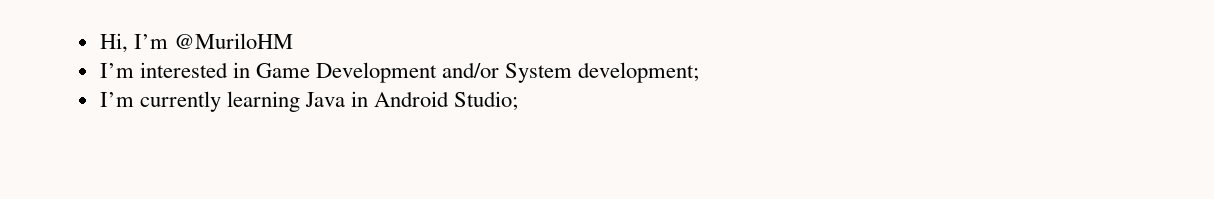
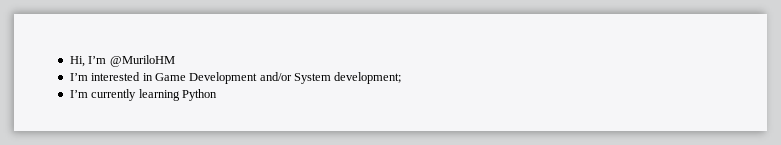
[304,91,519,111] Java in Android Studio; -> [181,89,217,101] Python

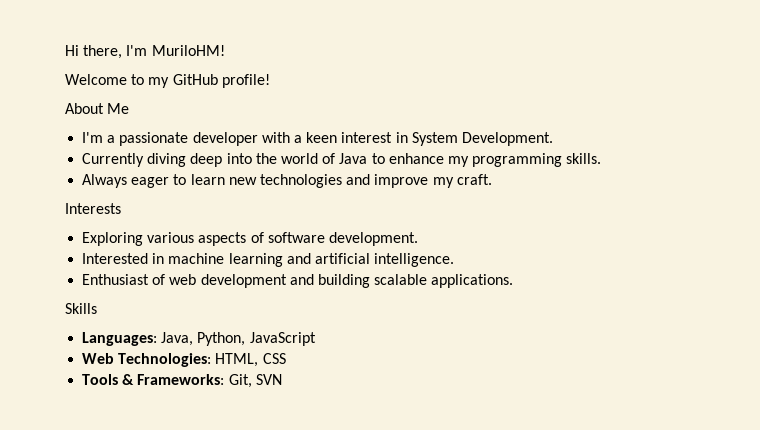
[69,55,175,67] [69,72,402,84] [69,89,217,101] Hi, I’m @MuriloHM // I’m interested in Game Development and/or System development; // I’m currently learning Python -> [65,45,225,59] [65,74,270,88] [65,103,130,114] [82,132,553,146] [82,153,602,167] [82,174,492,188] [65,203,121,214] [82,232,418,246] [82,253,455,267] [82,274,514,288] [65,303,97,314] [82,332,316,346] [82,353,286,367] [82,374,282,388] Hi there, I'm MuriloHM! // Welcome to my GitHub profile! // About Me // I'm a passionate developer with a keen interest in System Development. // Currently diving deep into the world of Java to enhance my programming skills. // Always eager to learn new technologies and improve my craft. // Interests // Exploring various aspects of software development. // Interested in machine learning and artificial intelligence. // Enthusiast of web development and building scalable applications. // Skills // Languages: Java, Python, JavaScript // Web Technologies: HTML, CSS // Tools & Frameworks: Git, SVN

